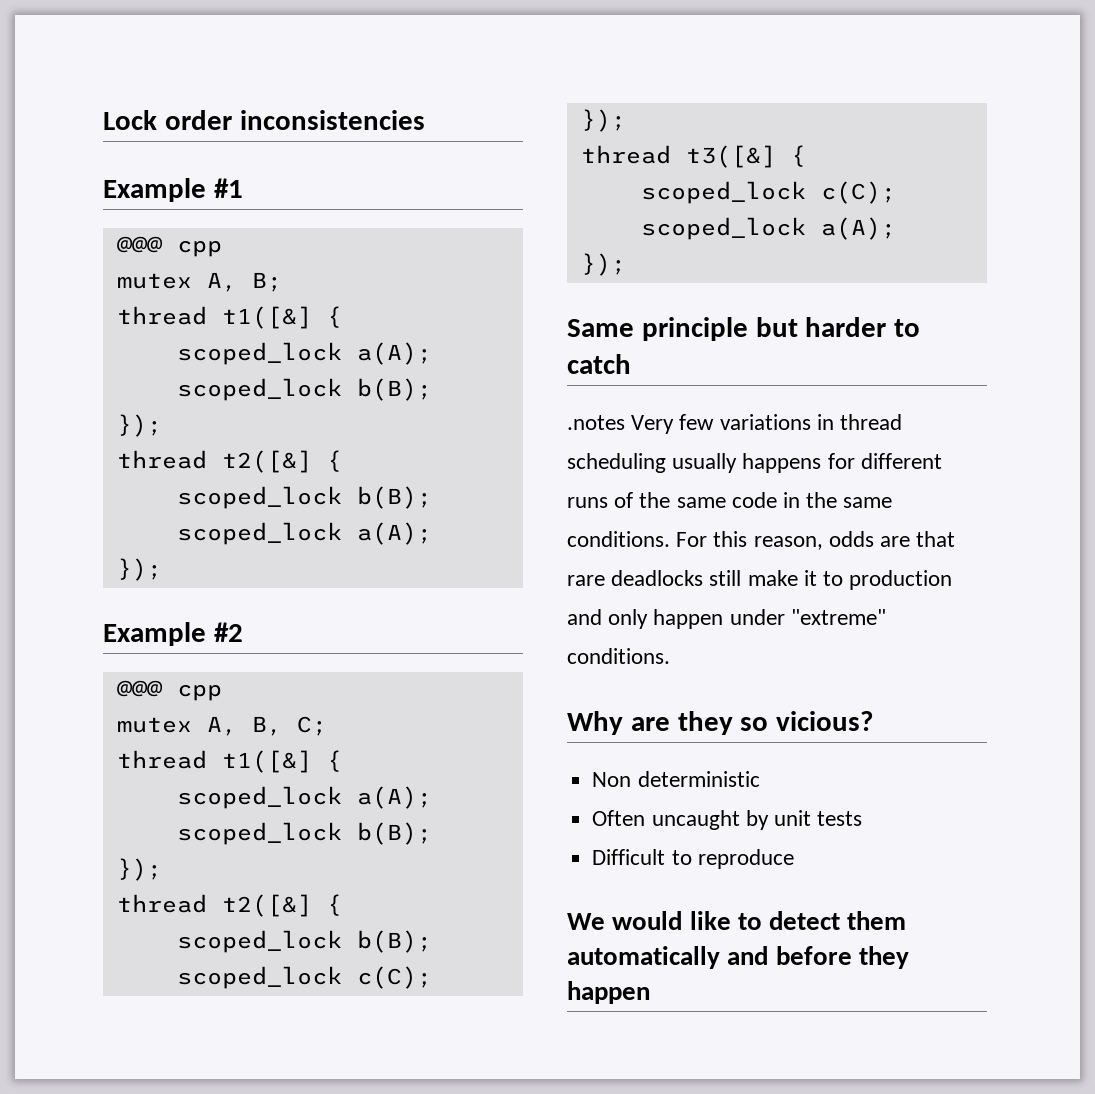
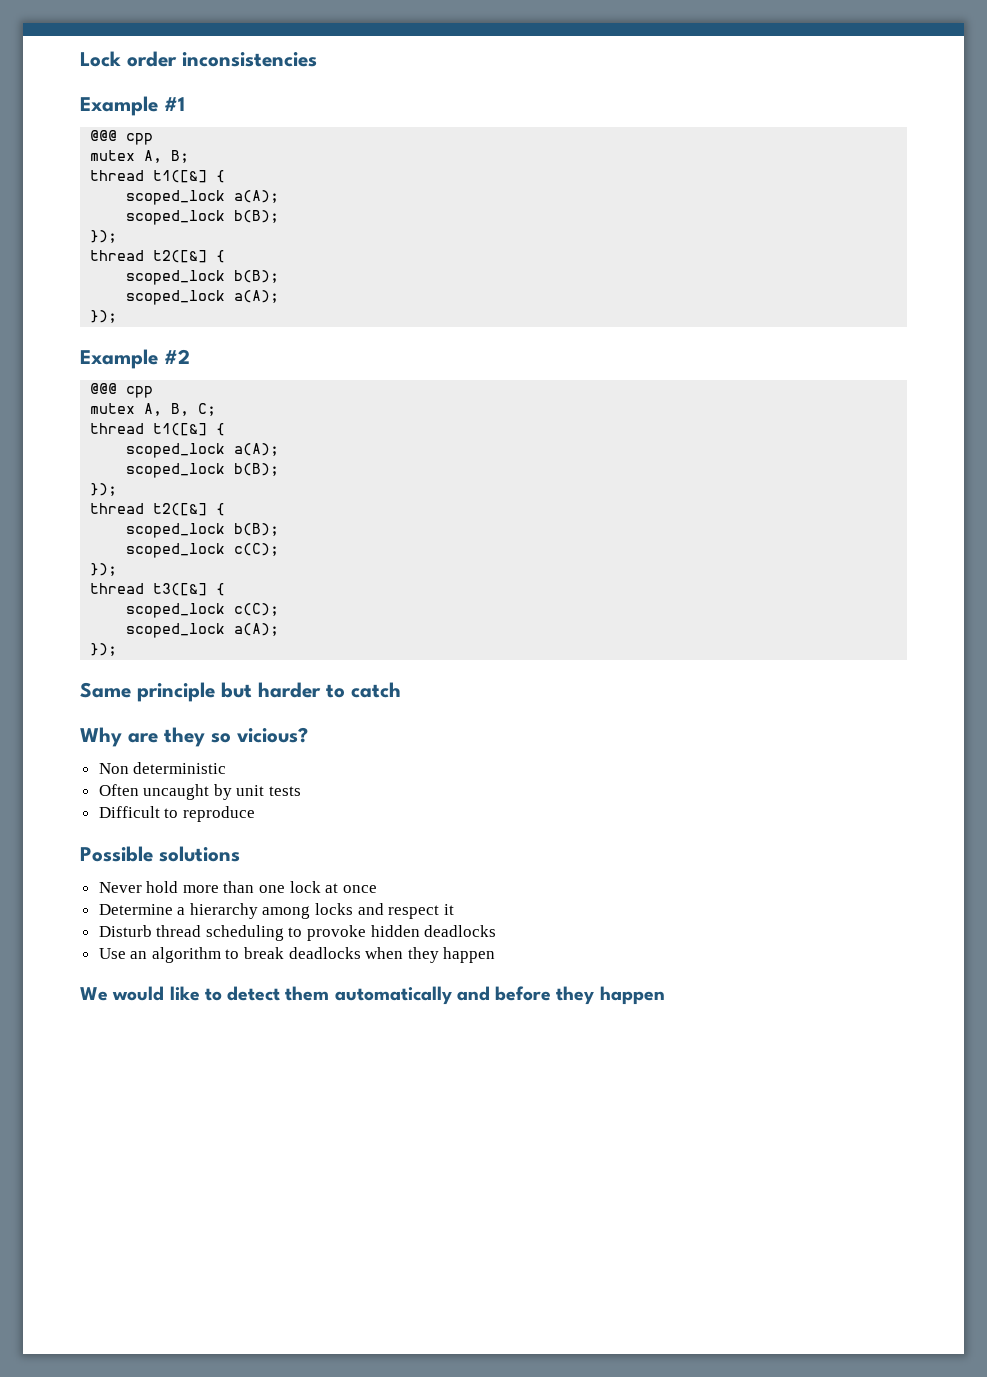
[567,414,903,434] [567,453,942,473] [567,492,893,508] [567,531,956,550] [567,570,953,590] [567,609,886,629] [567,648,670,664] // .notes Very few variations in thread scheduling usually happens for different runs of the same code in the same conditions. For this reason, odds are that rare deadlocks still make it to production and only happen under "extreme" conditions. -> (401, 690) none
(794, 859) none -> [80,846,240,862] [98,881,377,893] [98,903,454,919] [98,925,497,941] [98,947,496,963] // Possible solutions // Never hold more than one lock at once // Determine a hierarchy among locks and respect it // Disturb thread scheduling to provoke hidden deadlocks // Use an algorithm to break deadlocks when they happen

